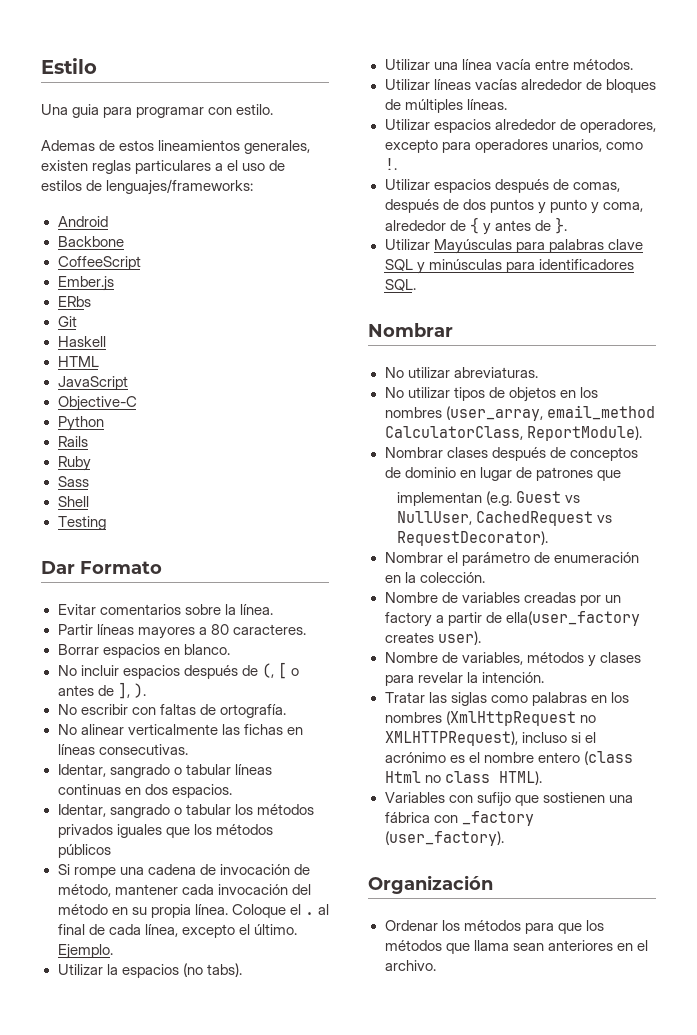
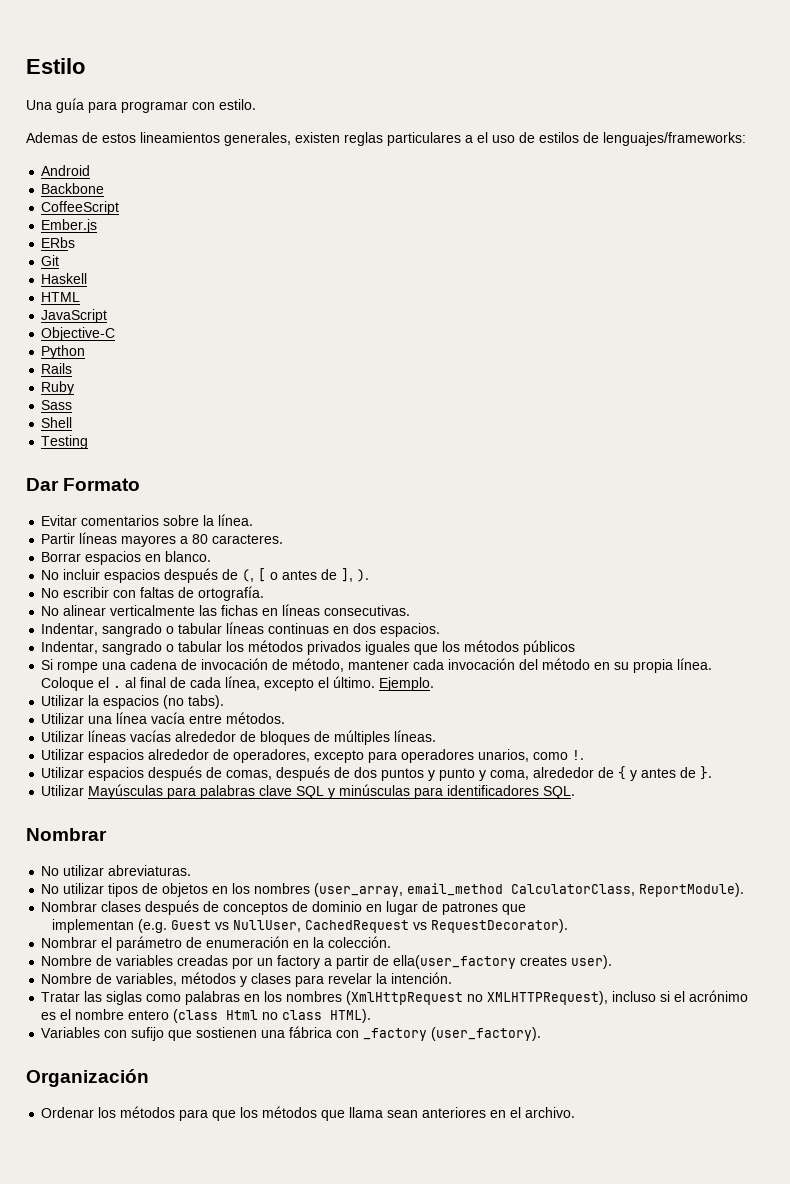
[72,104,100,118] guia -> [56,98,84,113] guía
[57,764,106,777] Identar, -> [41,623,99,636] Indentar,
[57,804,106,817] Identar, -> [41,641,99,654] Indentar,

